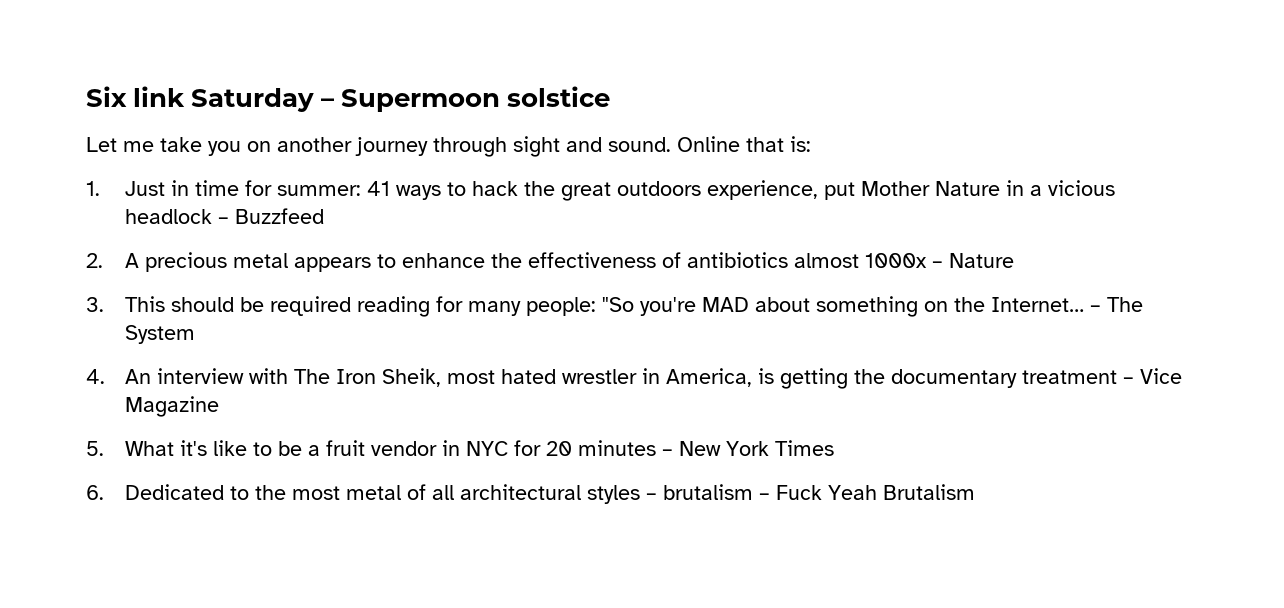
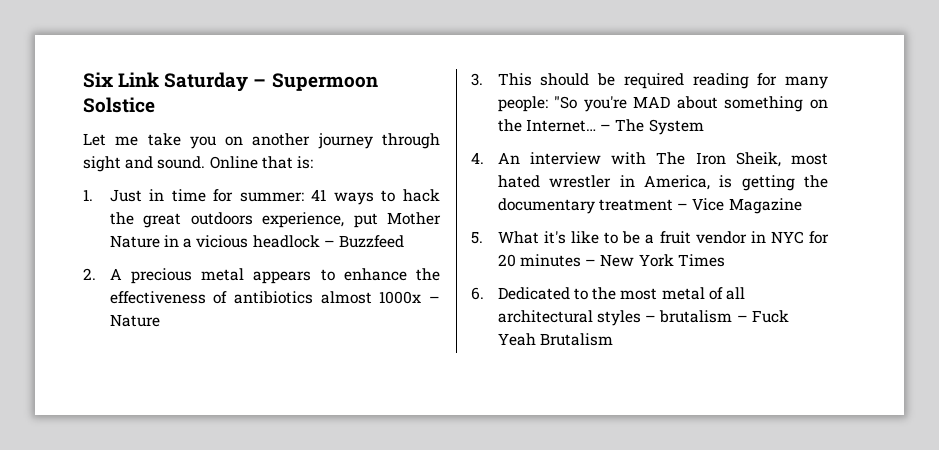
[133,86,186,107] link -> [118,72,160,87] Link
[507,86,611,107] solstice -> [83,97,155,113] Solstice

